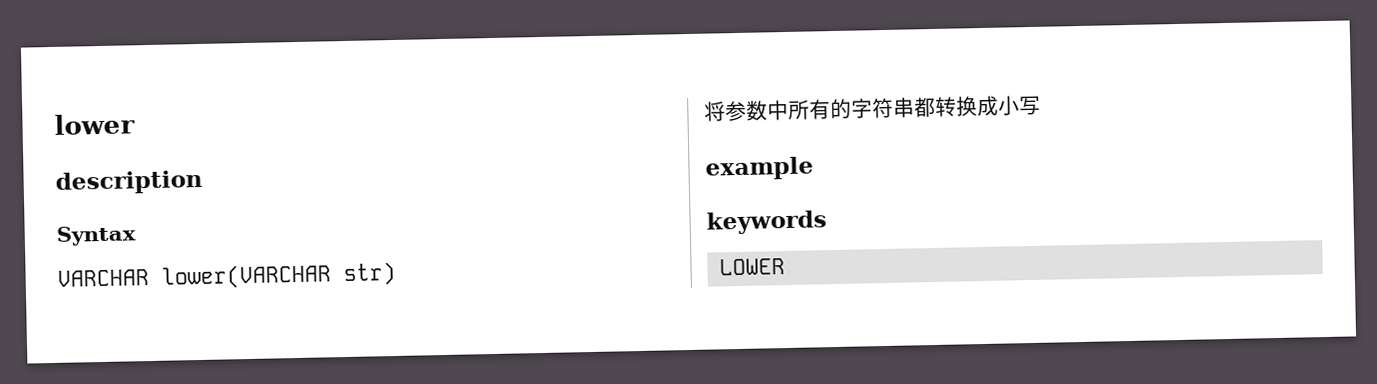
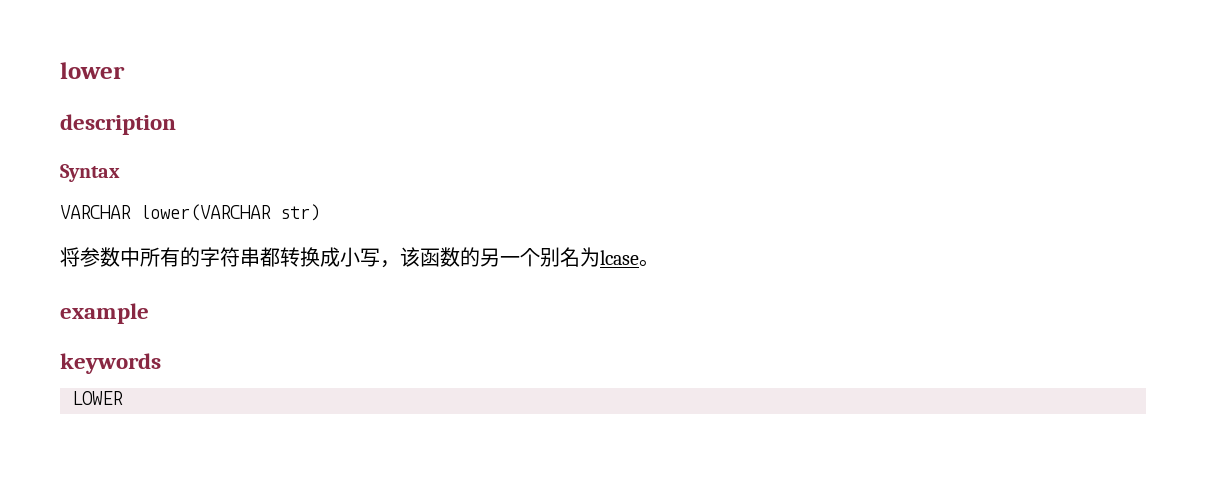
(1041, 105) none -> [380,247,659,268] ，该函数的另一个别名为lcase。

